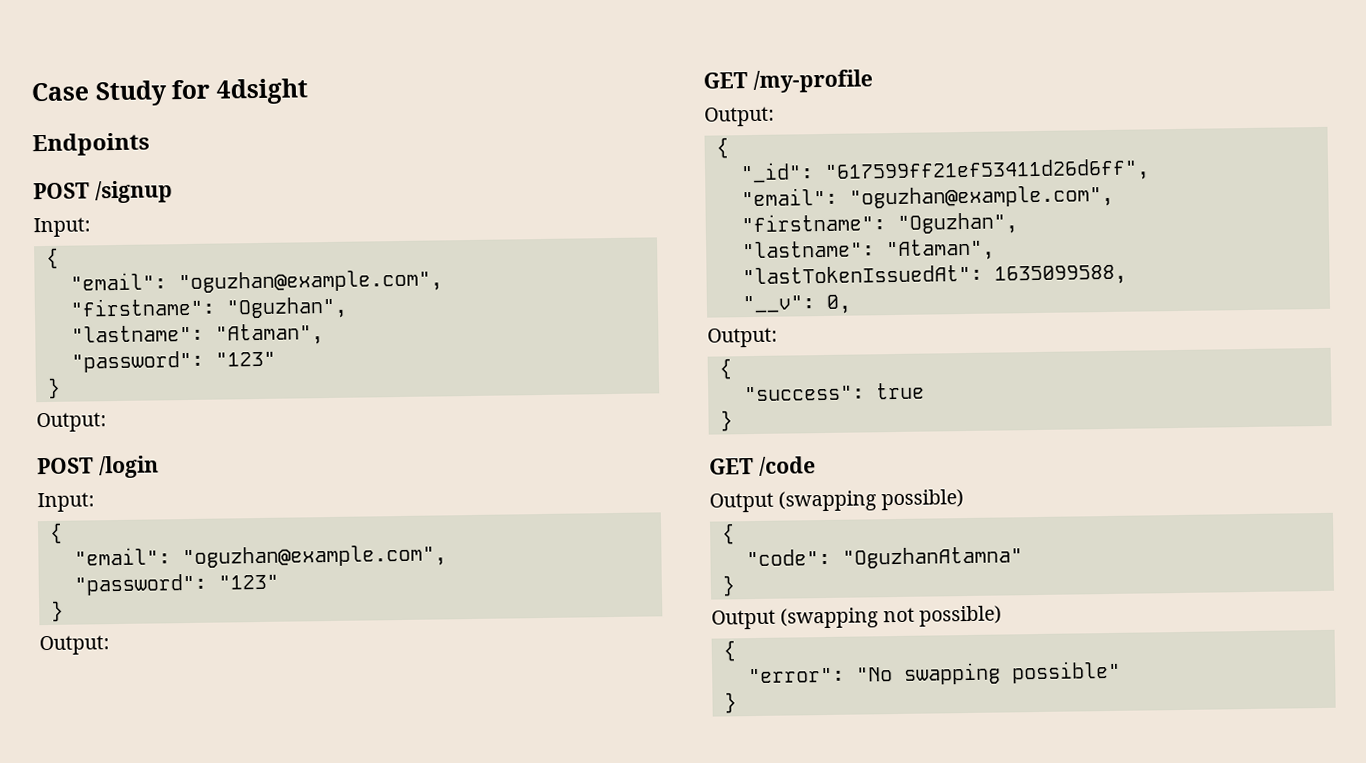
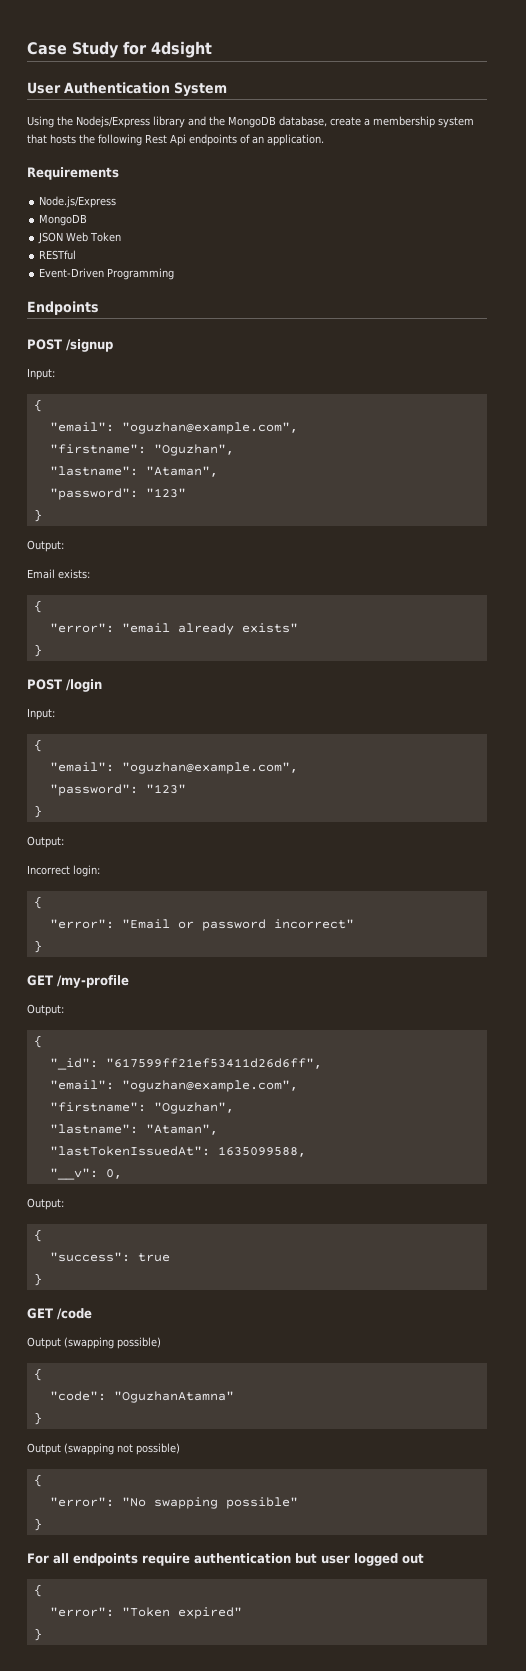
(309, 91) none -> [27,82,227,97] [27,116,474,128] [27,134,324,146] [27,167,119,180] [39,196,117,208] [39,214,88,226] [38,232,122,244] [39,250,77,260] [39,268,175,280] // User Authentication System // Using the Nodejs/Express library and the MongoDB database, create a membership system that hosts the following Rest Api endpoints of an application. // Requirements // Node.js/Express // MongoDB // JSON Web Token // RESTful // Event-Driven Programming
(107, 422) none -> [27,569,90,579] [33,600,42,613] [49,623,298,635] [33,644,42,657] // Email exists: // { // "error": "email already exists" // }
(110, 645) none -> [27,865,100,877] [33,896,42,909] [49,919,354,931] [33,940,42,953] // Incorrect login: // { // "error": "Email or password incorrect" // }
(737, 703) none -> [27,1553,424,1566] [33,1584,42,1597] [49,1607,242,1619] [33,1628,42,1641] // For all endpoints require authentication but user logged out // { // "error": "Token expired" // }

